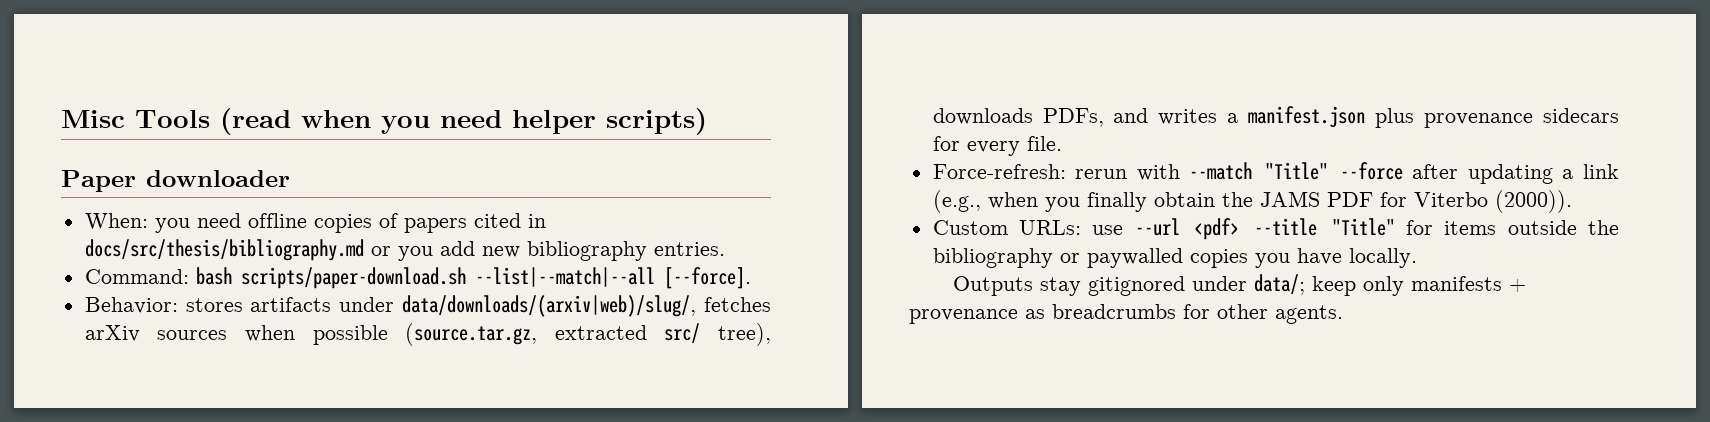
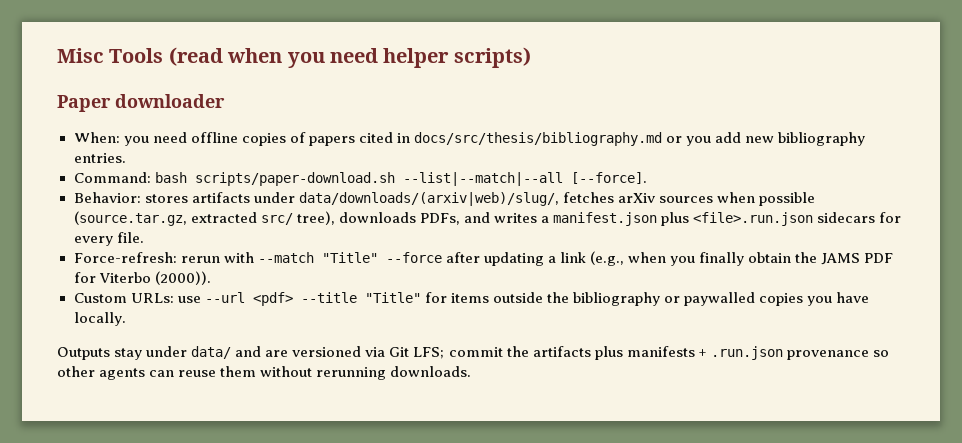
[1424,113,1534,128] provenance -> [693,212,814,226] <file>.run.json
[1087,274,1526,296] [909,304,1343,324] gitignored under data/; keep only manifests + provenance as breadcrumbs for other agents. -> [146,346,889,360] [57,366,472,380] under data/ and are versioned via Git LFS; commit the artifacts plus manifests + .run.json provenance so other agents can reuse them without rerunning downloads.

